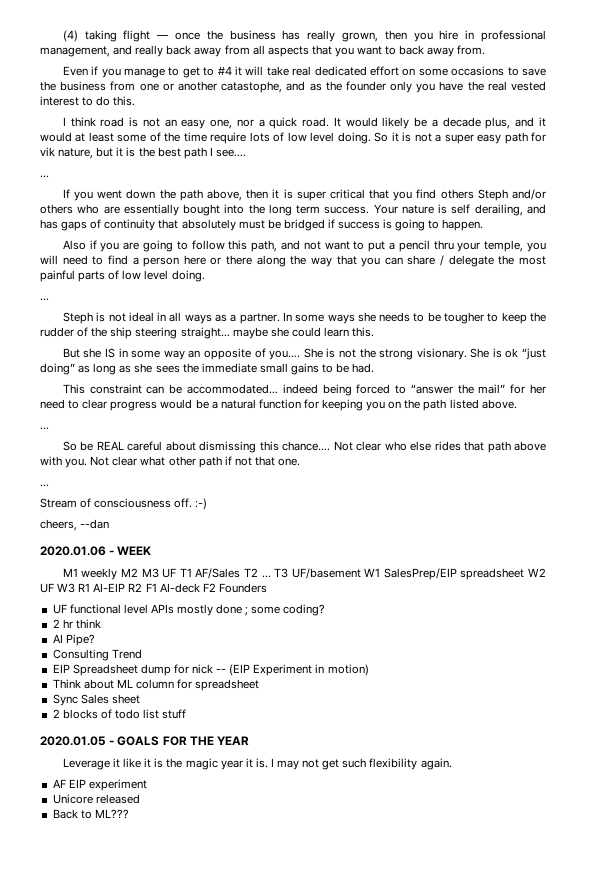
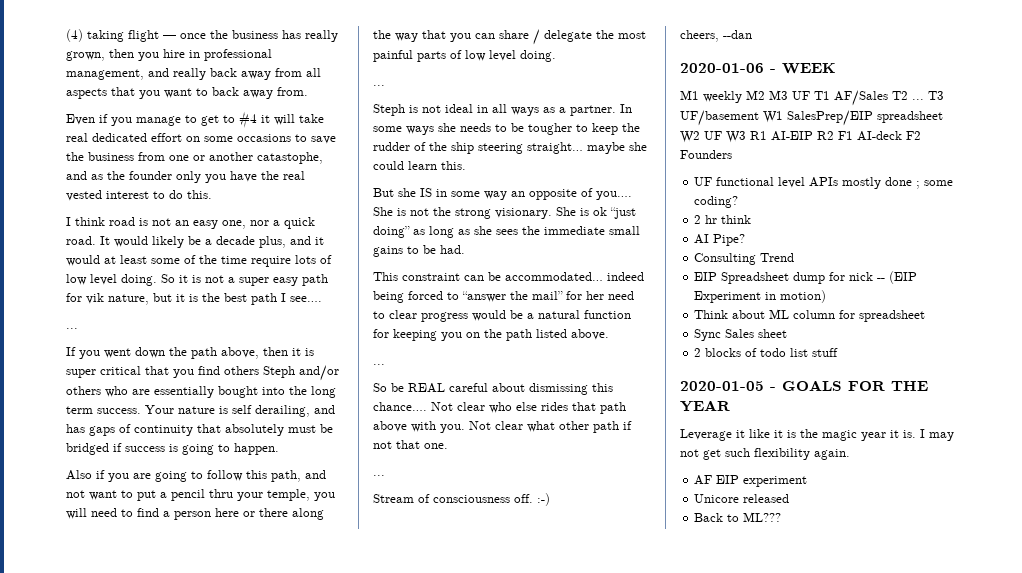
[40,546,106,556] 2020.01.06 -> [680,63,764,73] 2020-01-06
[40,736,106,746] 2020.01.05 -> [680,381,764,391] 2020-01-05

